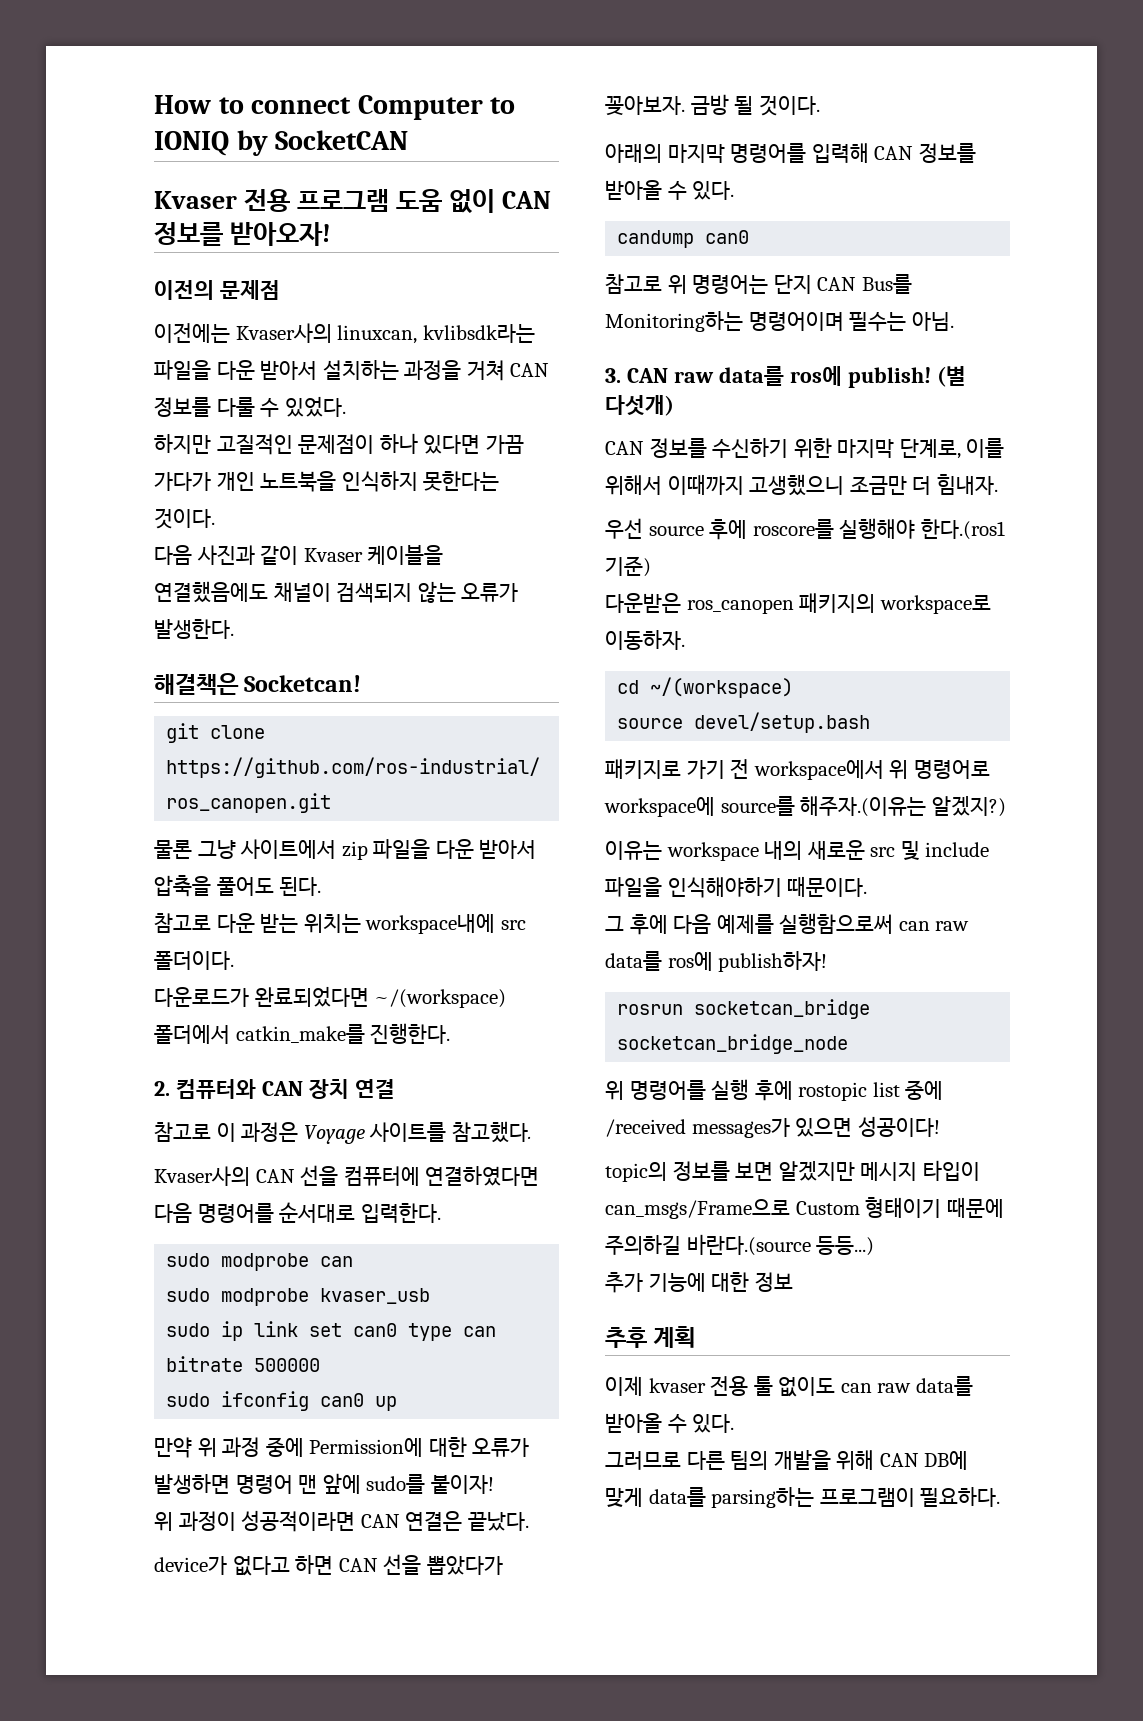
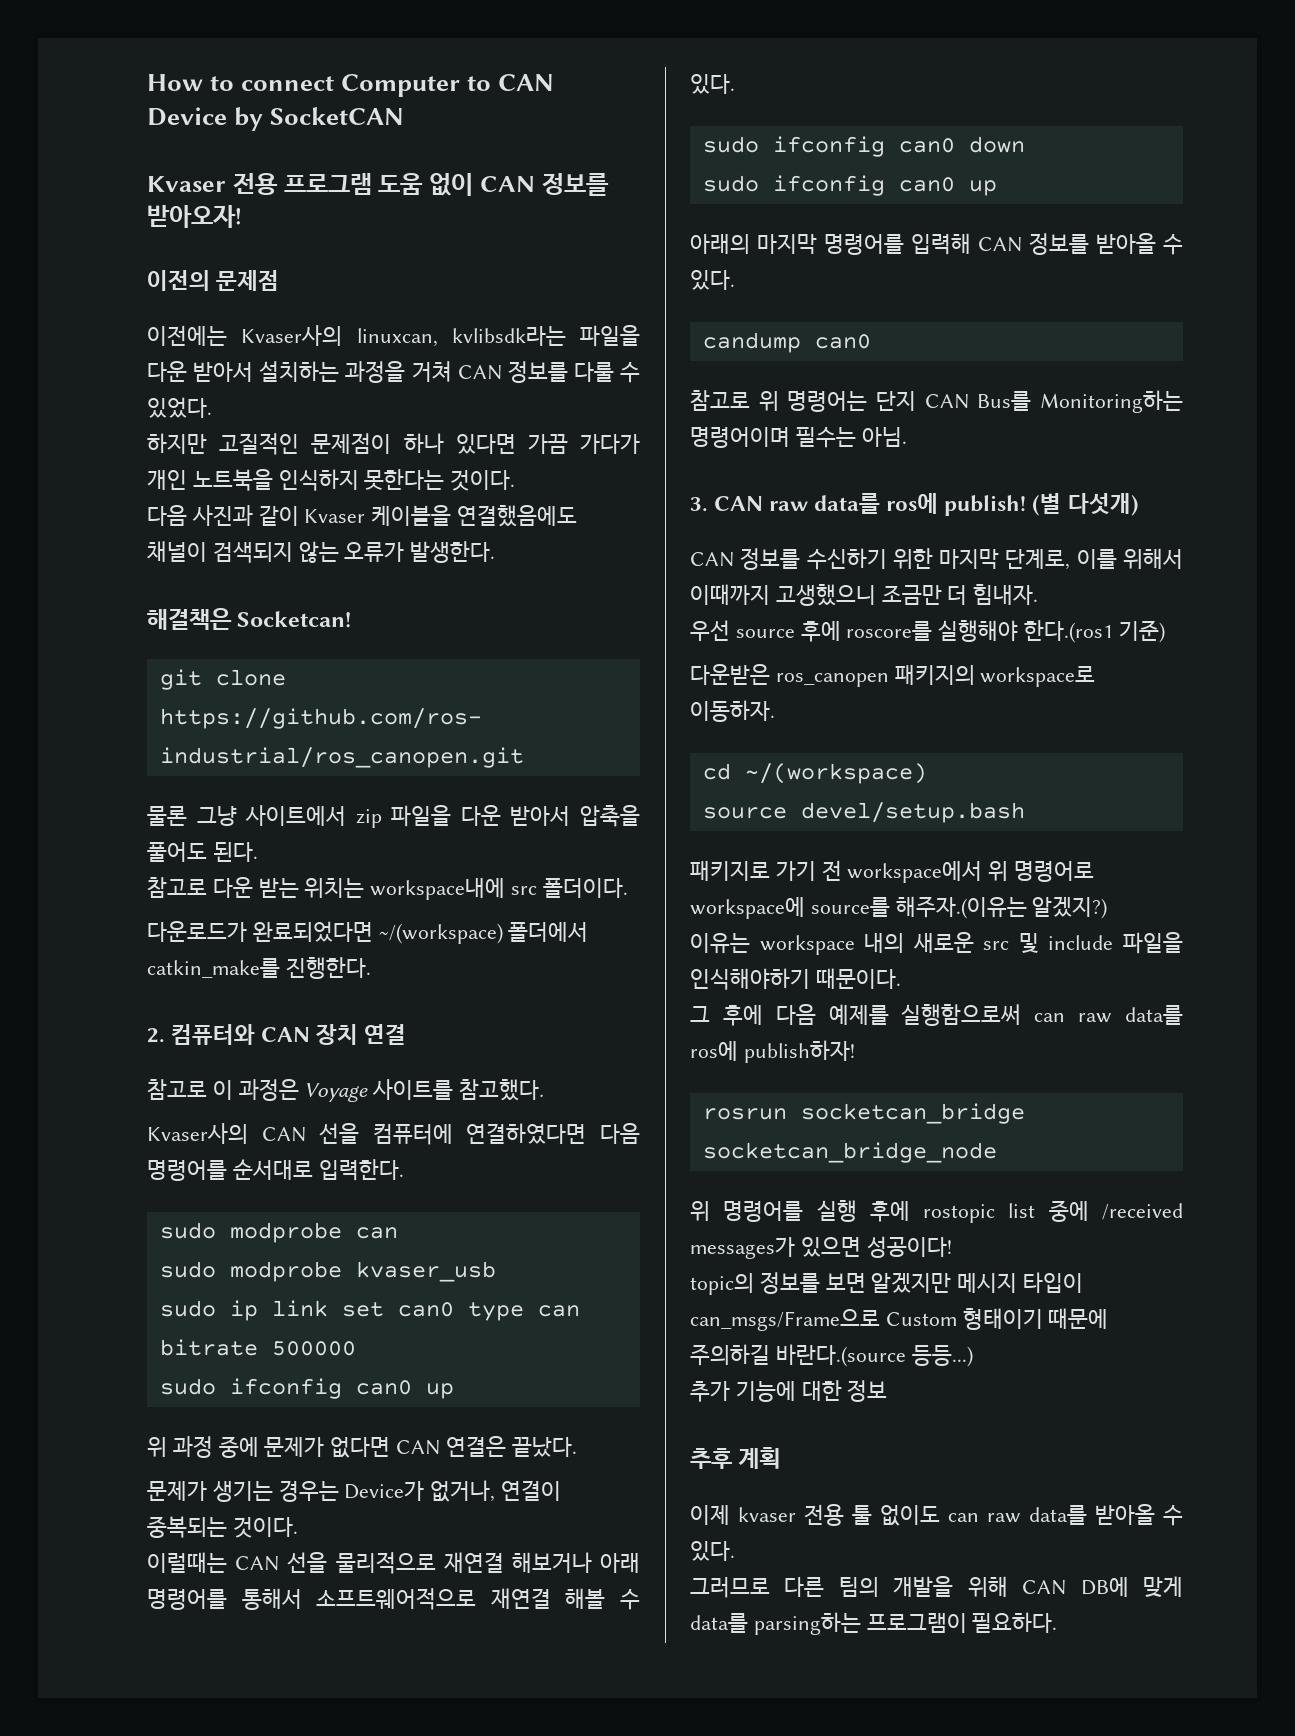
[154,131,229,156] IONIQ -> [498,74,554,91] [147,107,227,126] CAN Device
[154,1437,192,1458] 만약 -> (454, 1391) none
[309,1437,530,1457] [154,1473,494,1494] [154,1510,529,1532] [154,1554,503,1576] [605,94,820,116] Permission에 대한 오류가 발생하면 명령어 맨 앞에 sudo를 붙이자! // 위 과정이 성공적이라면 CAN 연결은 끝났다. // device가 없다고 하면 CAN 선을 뽑았다가 꽂아보자. 금방 될 것이다. -> [264,1436,577,1458] [147,1480,562,1502] [147,1516,298,1538] [147,1552,640,1574] [147,1588,640,1610] [690,74,735,94] [702,136,1025,157] [702,175,997,196] 문제가 없다면 CAN 연결은 끝났다. // 문제가 생기는 경우는 Device가 없거나, 연결이 중복되는 것이다. // 이럴때는 CAN 선을 물리적으로 재연결 해보거나 아래 명령어를 통해서 소프트웨어적으로 재연결 해볼 수 있다. // sudo ifconfig can0 down // sudo ifconfig can0 up

